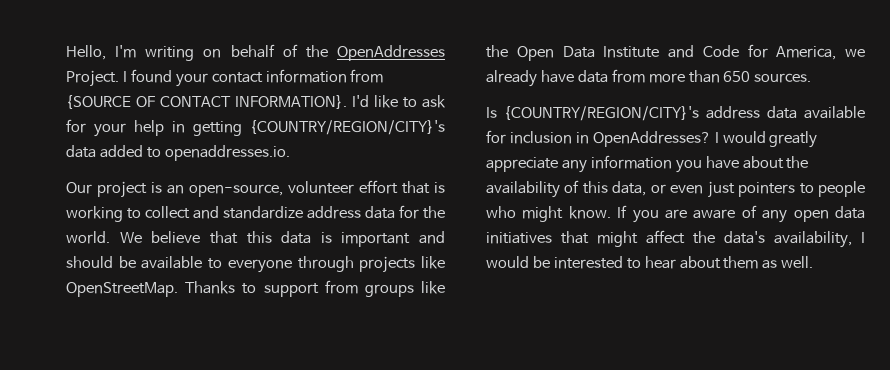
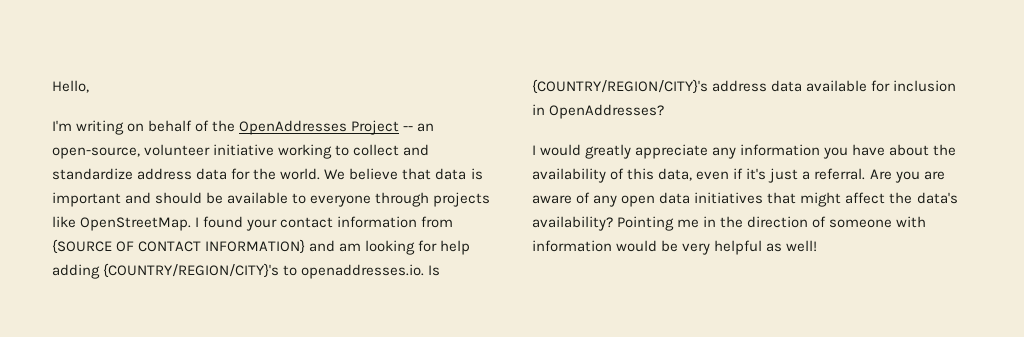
(106, 52) none -> (89, 86) //
[66,69,384,87] [66,95,446,109] [66,119,445,137] [66,145,290,161] [66,180,445,198] Project. I found your contact information from {SOURCE OF CONTACT INFORMATION}. I'd like to ask for your help in getting {COUNTRY/REGION/CITY}'s data added to openaddresses.io. // Our project is an open-source, volunteer effort that is -> [351,120,435,135] [52,144,275,159] Project -- an open-source, volunteer initiative
[246,231,272,244] this -> (432, 174) none
[185,280,446,297] [486,44,865,61] [486,69,812,87] Thanks to support from groups like the Open Data Institute and Code for America, we already have data from more than 650 sources. // -> [195,216,454,231] [52,239,471,255] [52,263,425,279] I found your contact information from {SOURCE OF CONTACT INFORMATION} and am looking for help adding {COUNTRY/REGION/CITY}'s to openaddresses.io.
(711, 139) none -> (665, 111) //
[650,181,865,198] [486,205,628,222] or even just pointers to people who might know. If -> [696,168,892,183] even if it's just a referral. Are
[774,231,865,248] [486,256,814,269] availability, I would be interested to hear about them as well. -> [532,216,927,231] [532,240,818,255] availability? Pointing me in the direction of someone with information would be very helpful as well!

